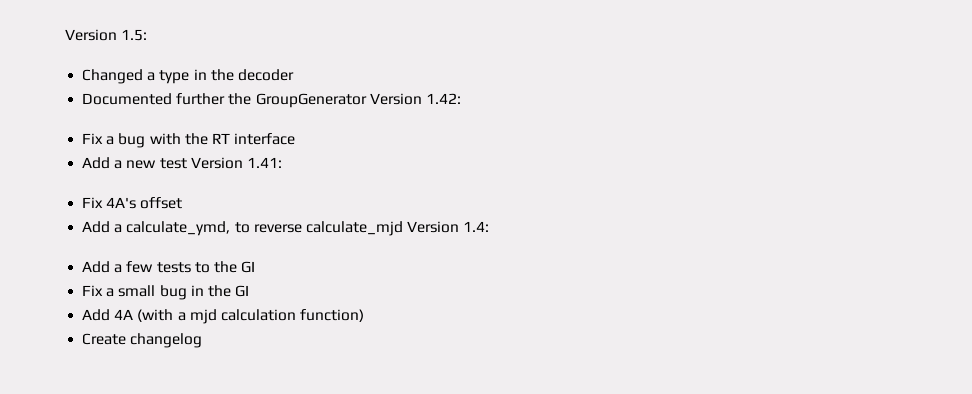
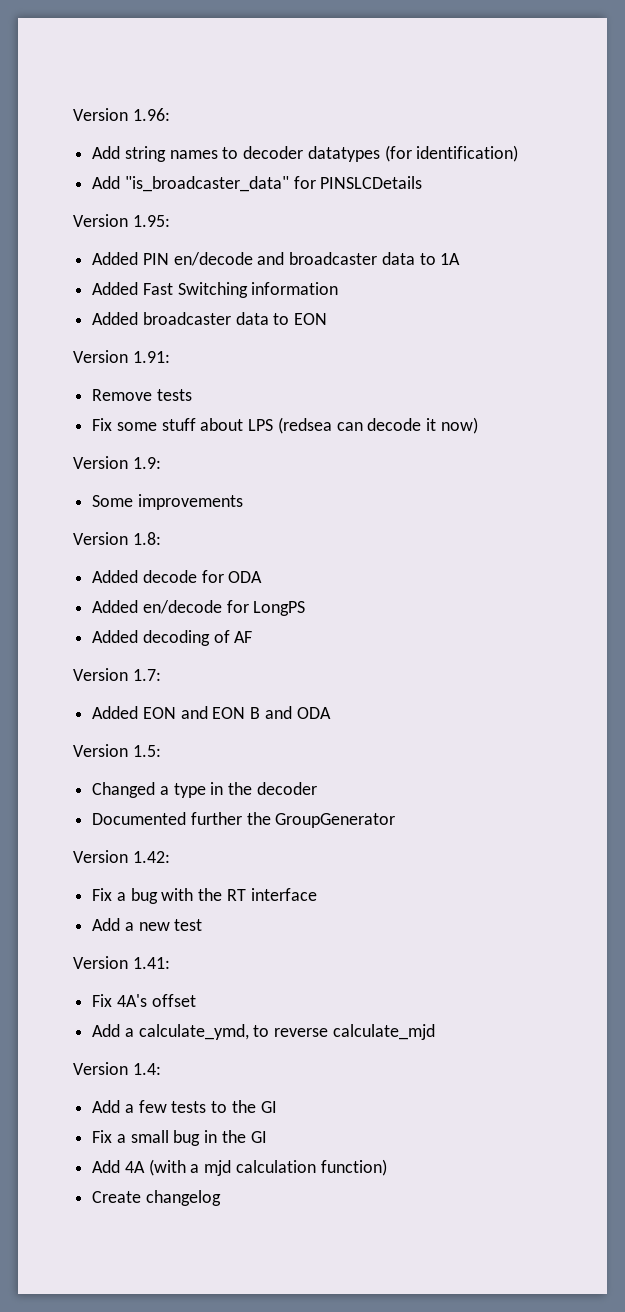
[65,29,117,41] Version -> [73,108,170,121] [92,145,519,162] [92,176,423,192] [73,214,170,227] [92,252,461,266] [92,282,339,298] [92,312,328,325] [73,350,170,363] [92,389,192,401] [92,417,478,434] [73,456,161,469] [92,494,243,510] [73,532,161,545] [92,570,263,583] [92,600,306,616] [92,630,253,646] [73,668,161,681] [92,706,331,719] [73,744,128,757] Version 1.96: // Add string names to decoder datatypes (for identification) // Add "is_broadcaster_data" for PINSLCDetails // Version 1.95: // Added PIN en/decode and broadcaster data to 1A // Added Fast Switching information // Added broadcaster data to EON // Version 1.91: // Remove tests // Fix some stuff about LPS (redsea can decode it now) // Version 1.9: // Some improvements // Version 1.8: // Added decode for ODA // Added en/decode for LongPS // Added decoding of AF // Version 1.7: // Added EON and EON B and ODA // Version
(367, 100) none -> (396, 820) //
(187, 163) none -> (203, 925) //
(403, 228) none -> (435, 1032) //

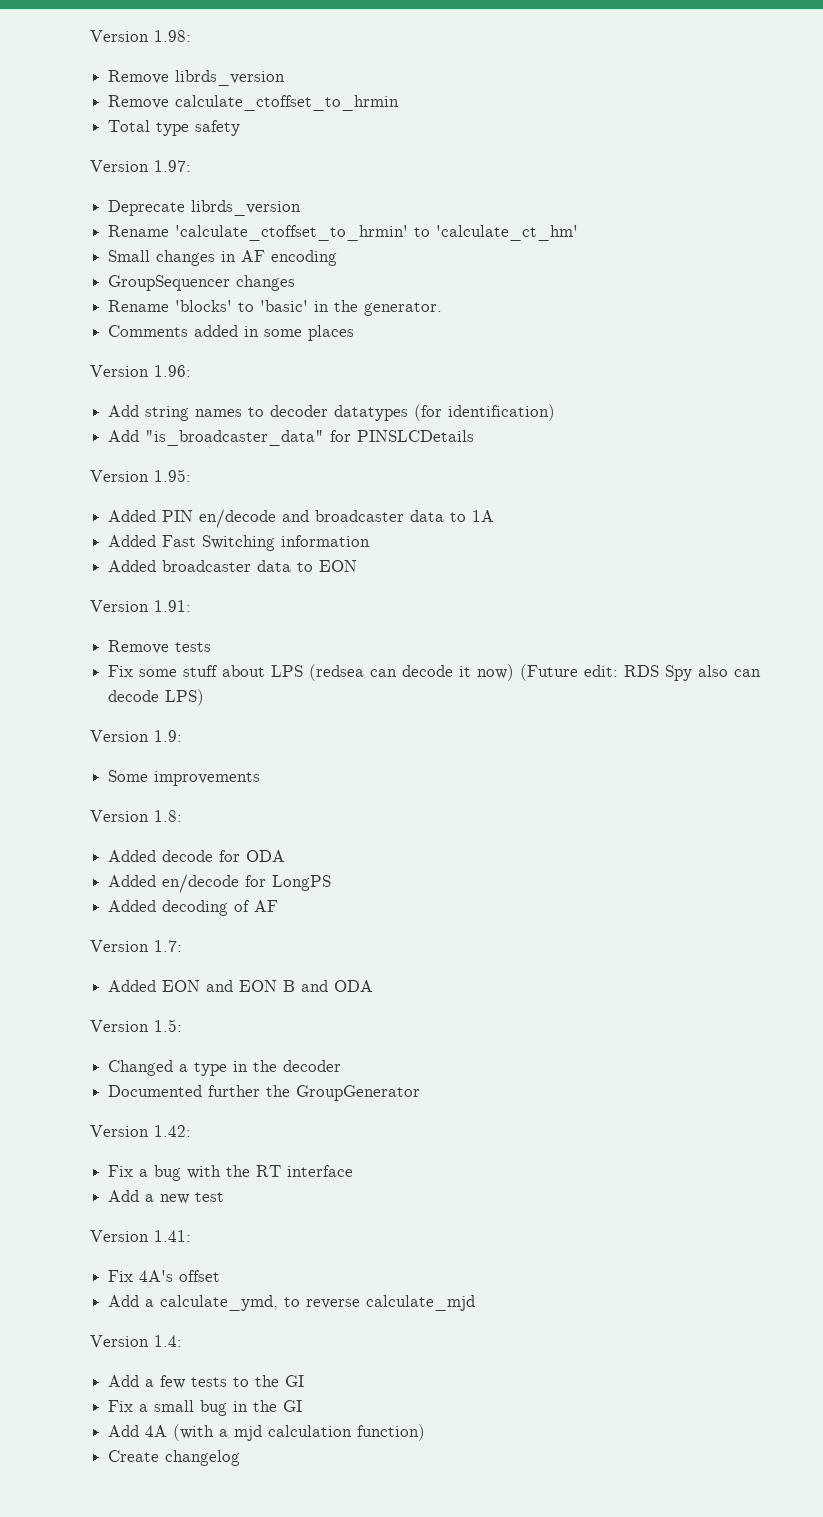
[73,108,128,121] Version -> [90,30,191,42] [108,70,286,86] [108,95,400,111] [108,120,241,136] [90,160,191,172] [108,200,302,216] [108,225,579,241] [108,250,338,266] [108,275,296,291] [108,300,443,316] [108,325,355,341] [90,365,149,377] Version 1.98: // Remove librds_version // Remove calculate_ctoffset_to_hrmin // Total type safety // Version 1.97: // Deprecate librds_version // Rename 'calculate_ctoffset_to_hrmin' to 'calculate_ct_hm' // Small changes in AF encoding // GroupSequencer changes // Rename 'blocks' to 'basic' in the generator. // Comments added in some places // Version
(478, 425) none -> [520,664,762,681] [108,689,205,706] (Future edit: RDS Spy also can decode LPS)

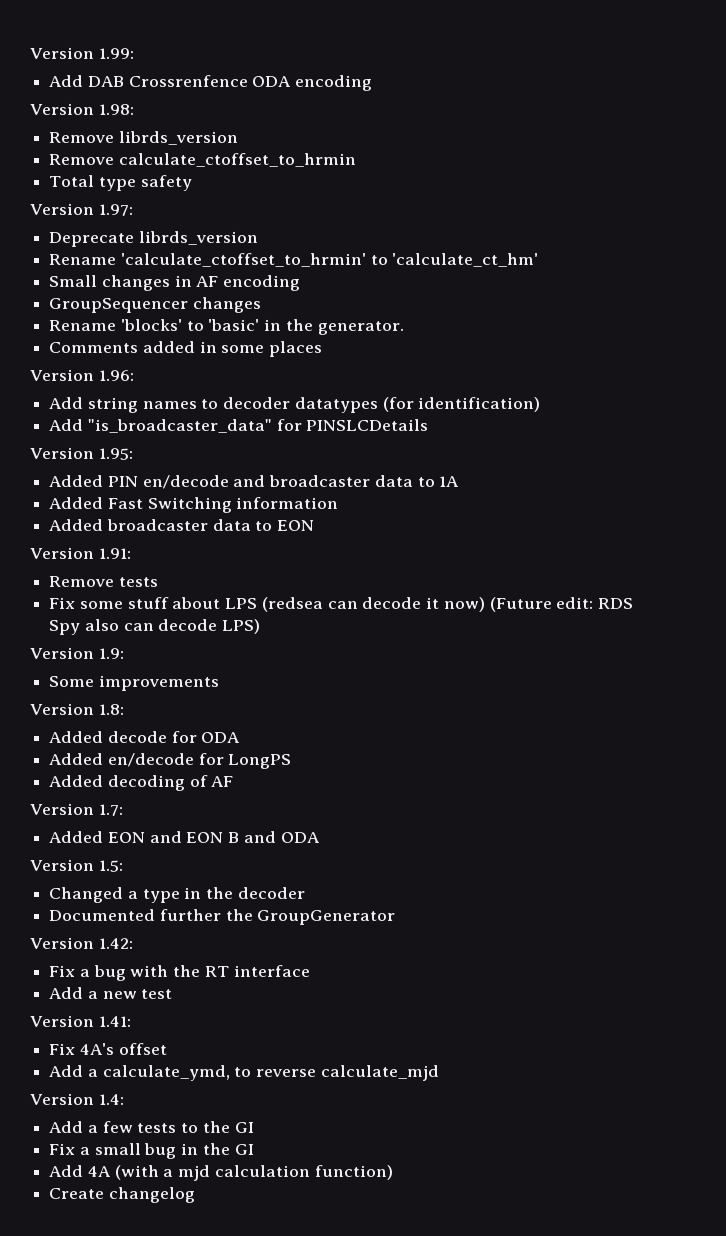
[90,30,149,42] Version -> [30,47,134,59] [49,75,373,91] [30,103,94,115] Version 1.99: // Add DAB Crossrenfence ODA encoding // Version

